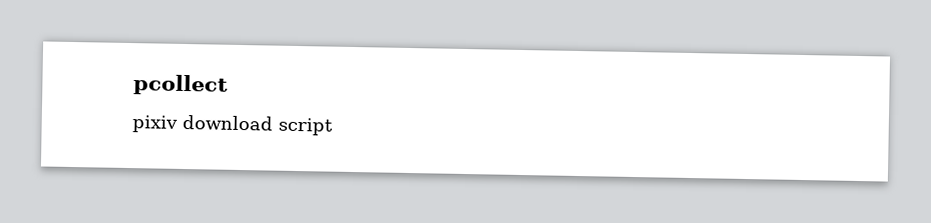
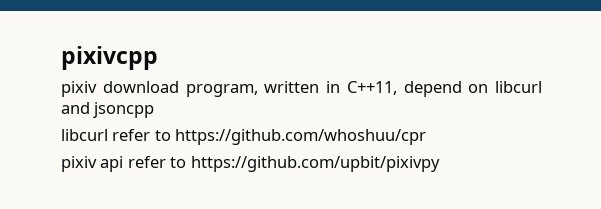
[133,74,228,96] pcollect -> [61,46,158,70] pixivcpp
[278,117,333,136] script -> [185,81,542,97] [61,102,155,118] [61,129,427,145] [61,156,440,172] program, written in C++11, depend on libcurl and jsoncpp // libcurl refer to https://github.com/whoshuu/cpr // pixiv api refer to https://github.com/upbit/pixivpy

